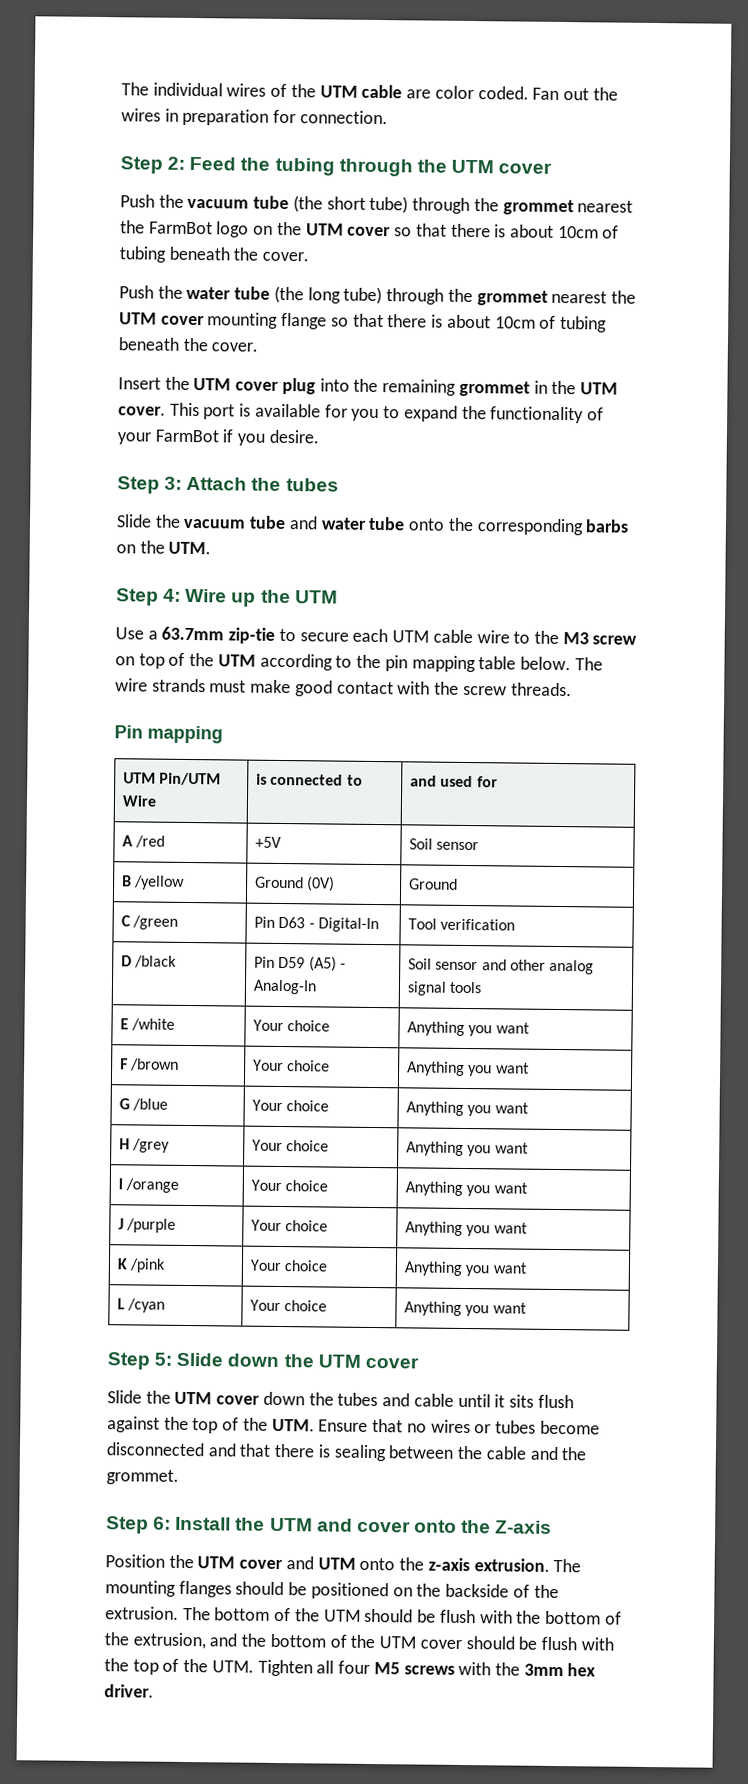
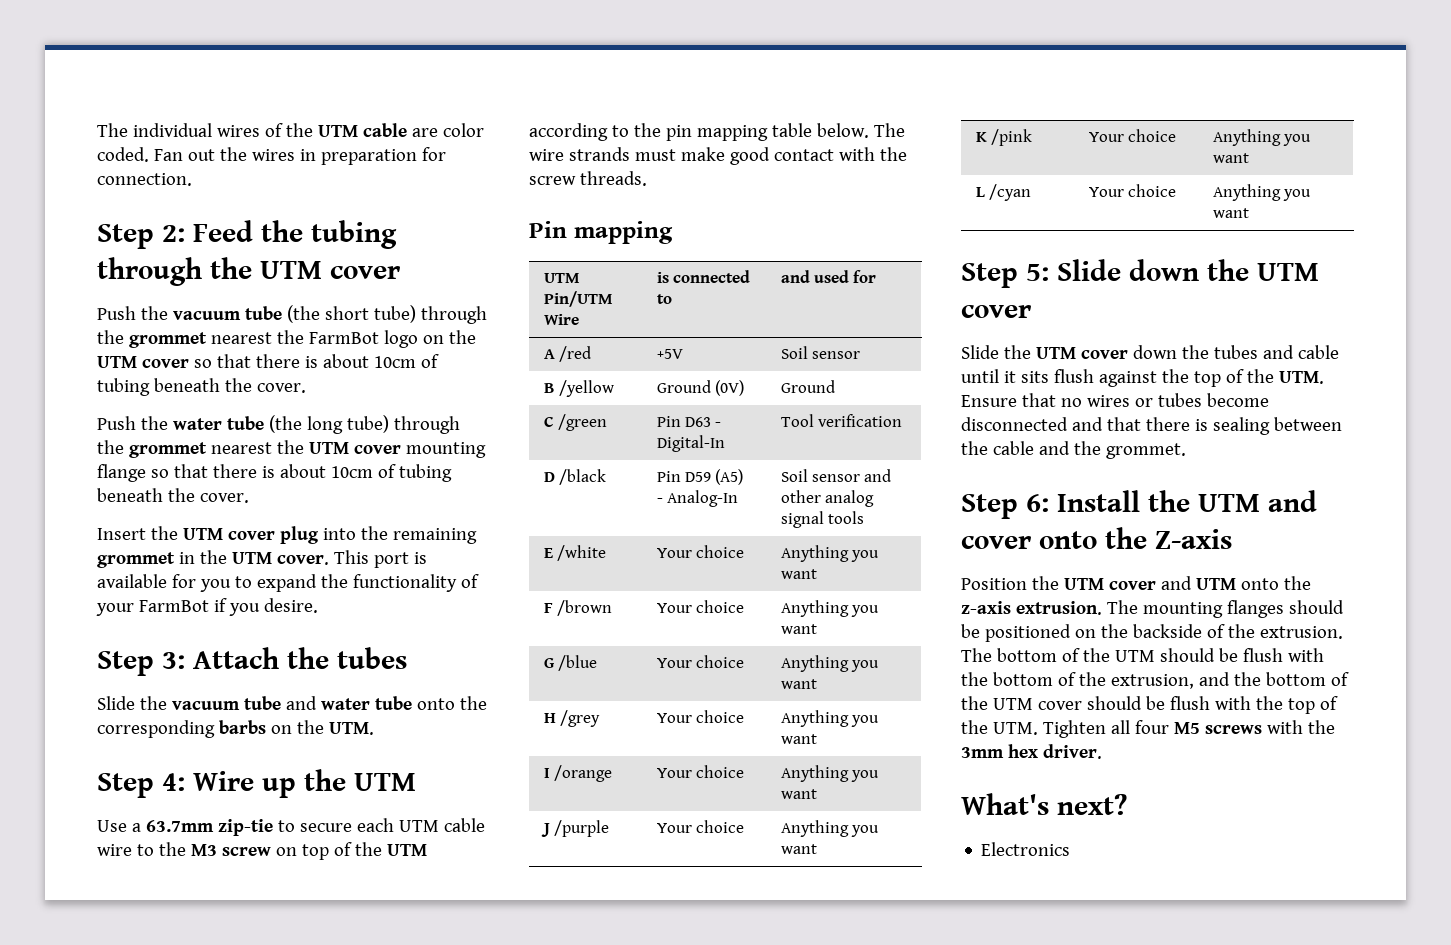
(154, 1691) none -> [961,793,1127,815] [981,842,1071,856] // What's next? // Electronics

